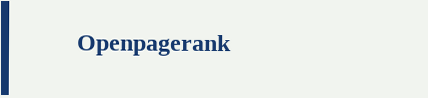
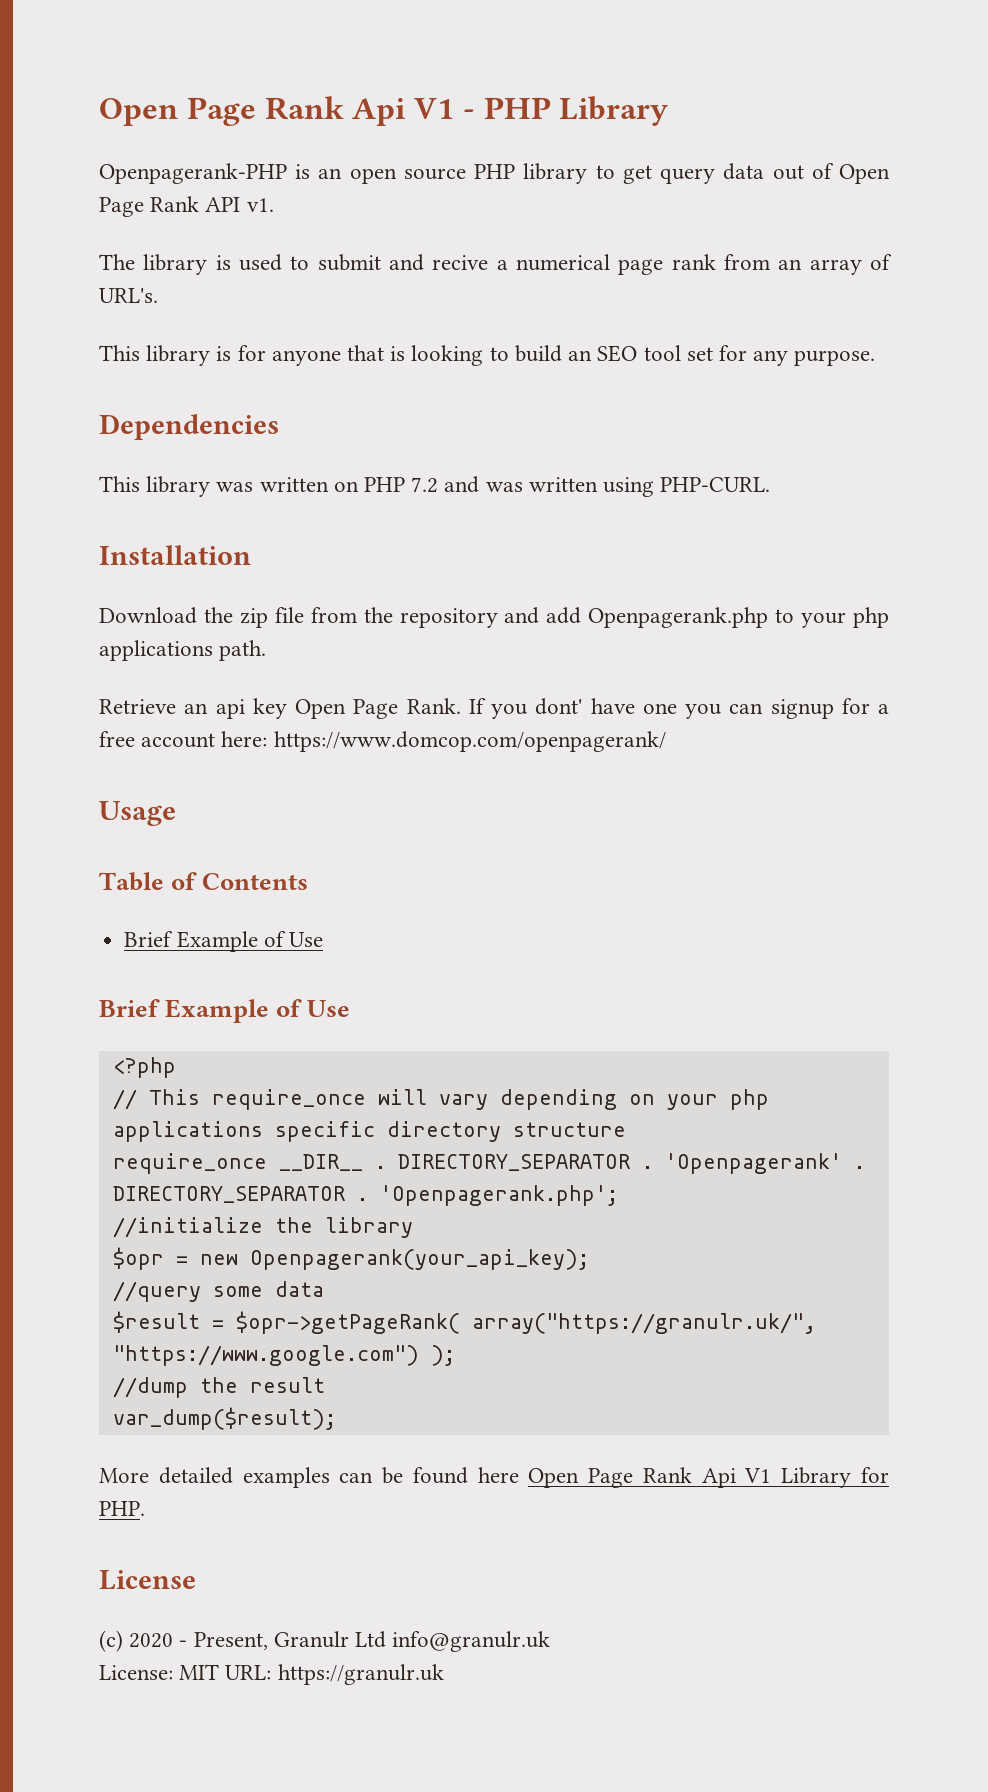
[76,34,232,57] Openpagerank -> [99,96,669,126] [99,163,891,184] [99,196,274,217] [99,254,893,275] [99,288,158,303] [99,345,876,366] [99,414,279,440] [99,476,771,497] [99,545,251,565] [99,607,889,628] [99,640,267,661] [99,698,889,719] [99,731,666,752] [99,801,176,826] [99,872,309,891] [124,931,323,952] [99,999,351,1023] [112,1057,176,1078] [112,1089,769,1110] [112,1121,626,1142] [112,1153,865,1174] [112,1185,618,1206] [112,1217,413,1238] [112,1247,589,1270] [112,1281,324,1302] [112,1311,816,1334] [112,1345,455,1366] [112,1377,325,1398] [112,1407,336,1430] [99,1467,889,1488] [99,1501,145,1516] [99,1570,196,1590] [99,1630,551,1652] [99,1664,444,1685] Open Page Rank Api V1 - PHP Library // Openpagerank-PHP is an open source PHP library to get query data out of Open Page Rank API v1. // The library is used to submit and recive a numerical page rank from an array of URL's. // This library is for anyone that is looking to build an SEO tool set for any purpose. // Dependencies // This library was written on PHP 7.2 and was written using PHP-CURL. // Installation // Download the zip file from the repository and add Openpagerank.php to your php applications path. // Retrieve an api key Open Page Rank. If you dont' have one you can signup for a free account here: https://www.domcop.com/openpagerank/ // Usage // Table of Contents // Brief Example of Use // Brief Example of Use // <?php // // This require_once will vary depending on your php applications specific directory structure // require_once __DIR__ . DIRECTORY_SEPARATOR . 'Openpagerank' . DIRECTORY_SEPARATOR . 'Openpagerank.php'; // //initialize the library // $opr = new Openpagerank(your_api_key); // //query some data // $result = $opr->getPageRank( array("https://granulr.uk/", "https://www.google.com") ); // //dump the result // var_dump($result); // More detailed examples can be found here Open Page Rank Api V1 Library for PHP. // License // (c) 2020 - Present, Granulr Ltd info@granulr.uk // License: MIT URL: https://granulr.uk

